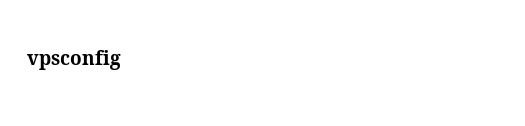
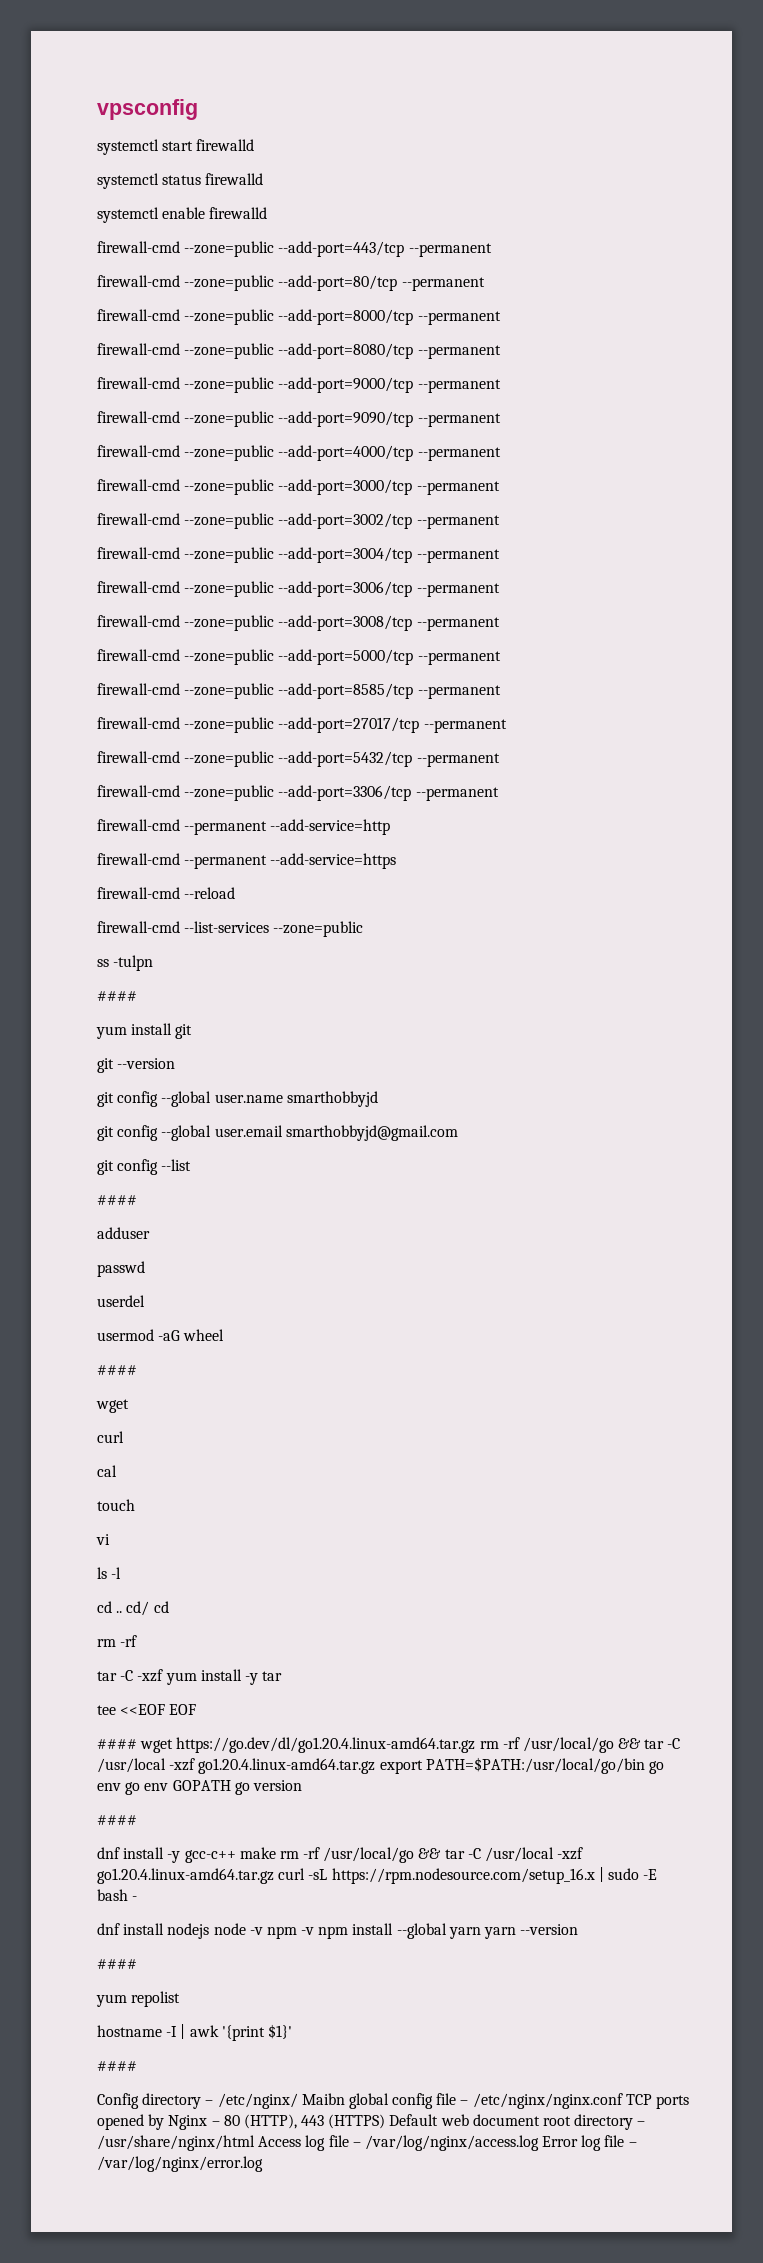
(121, 60) none -> [97,139,255,155] [97,173,264,189] [97,207,268,223] [97,241,492,257] [97,275,485,291] [97,309,501,325] [97,343,501,359] [97,377,501,393] [97,411,501,427] [97,445,501,461] [97,479,500,495] [97,513,500,529] [97,547,500,563] [97,581,500,597] [97,615,500,631] [97,649,501,665] [97,683,501,699] [97,717,507,733] [97,751,500,767] [97,785,499,801] [97,819,391,835] [97,853,397,869] [97,887,236,899] [97,921,364,937] [97,955,154,971] [97,991,137,1001] [96,1023,193,1039] [97,1058,176,1073] [97,1091,378,1107] [97,1125,458,1141] [97,1159,192,1175] [97,1195,137,1205] [97,1227,150,1239] [97,1261,145,1277] [97,1295,145,1307] [97,1329,225,1341] [97,1365,137,1375] [96,1399,129,1413] [97,1431,124,1443] [97,1465,117,1477] [97,1499,135,1511] [96,1534,110,1545] [97,1567,122,1579] [97,1601,169,1616] [97,1635,138,1647] [97,1669,283,1685] [97,1704,197,1715] [97,1737,681,1753] [97,1757,664,1774] [97,1780,302,1795] [97,1815,137,1825] [97,1847,584,1863] [97,1867,658,1884] [97,1889,138,1901] [97,1923,579,1939] [97,1959,137,1969] [96,1991,181,2007] [97,2024,292,2041] [97,2061,137,2071] [97,2093,690,2109] [97,2114,646,2130] [97,2135,637,2151] [97,2156,263,2172] // systemctl start firewalld // systemctl status firewalld // systemctl enable firewalld // firewall-cmd --zone=public --add-port=443/tcp --permanent // firewall-cmd --zone=public --add-port=80/tcp --permanent // firewall-cmd --zone=public --add-port=8000/tcp --permanent // firewall-cmd --zone=public --add-port=8080/tcp --permanent // firewall-cmd --zone=public --add-port=9000/tcp --permanent // firewall-cmd --zone=public --add-port=9090/tcp --permanent // firewall-cmd --zone=public --add-port=4000/tcp --permanent // firewall-cmd --zone=public --add-port=3000/tcp --permanent // firewall-cmd --zone=public --add-port=3002/tcp --permanent // firewall-cmd --zone=public --add-port=3004/tcp --permanent // firewall-cmd --zone=public --add-port=3006/tcp --permanent // firewall-cmd --zone=public --add-port=3008/tcp --permanent // firewall-cmd --zone=public --add-port=5000/tcp --permanent // firewall-cmd --zone=public --add-port=8585/tcp --permanent // firewall-cmd --zone=public --add-port=27017/tcp --permanent // firewall-cmd --zone=public --add-port=5432/tcp --permanent // firewall-cmd --zone=public --add-port=3306/tcp --permanent // firewall-cmd --permanent --add-service=http // firewall-cmd --permanent --add-service=https // firewall-cmd --reload // firewall-cmd --list-services --zone=public // ss -tulpn // #### // yum install git // git --version // git config --global user.name smarthobbyjd // git config --global user.email smarthobbyjd@gmail.com // git config --list // #### // adduser // passwd // userdel // usermod -aG wheel // #### // wget // curl // cal // touch // vi // ls -l // cd .. cd/ cd // rm -rf // tar -C -xzf yum install -y tar // tee <<EOF EOF // #### wget https://go.dev/dl/go1.20.4.linux-amd64.tar.gz rm -rf /usr/local/go && tar -C /usr/local -xzf go1.20.4.linux-amd64.tar.gz export PATH=$PATH:/usr/local/go/bin go env go env GOPATH go version // #### // dnf install -y gcc-c++ make rm -rf /usr/local/go && tar -C /usr/local -xzf go1.20.4.linux-amd64.tar.gz curl -sL https://rpm.nodesource.com/setup_16.x | sudo -E bash - // dnf install nodejs node -v npm -v npm install --global yarn yarn --version // #### // yum repolist // hostname -I | awk '{print $1}' // #### // Config directory – /etc/nginx/ Maibn global config file – /etc/nginx/nginx.conf TCP ports opened by Nginx – 80 (HTTP), 443 (HTTPS) Default web document root directory – /usr/share/nginx/html Access log file – /var/log/nginx/access.log Error log file – /var/log/nginx/error.log

